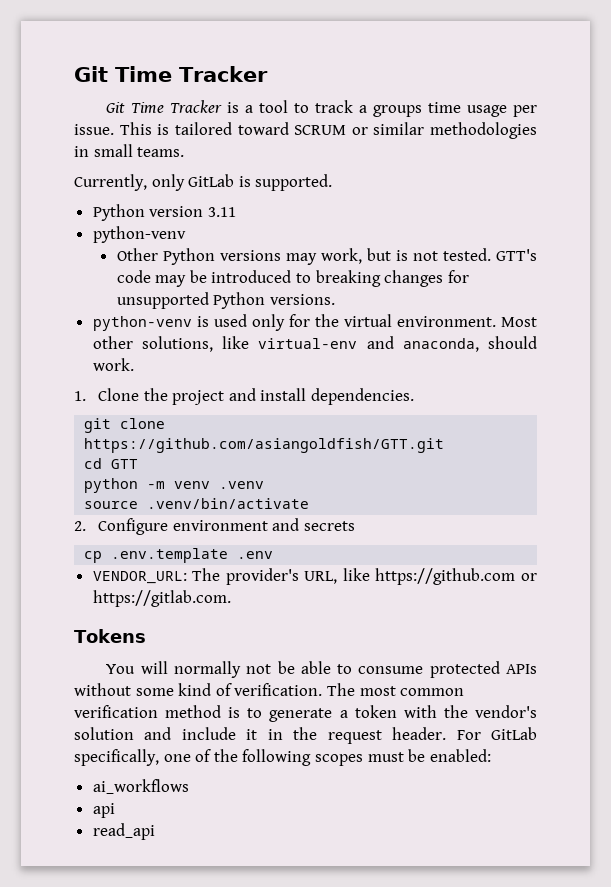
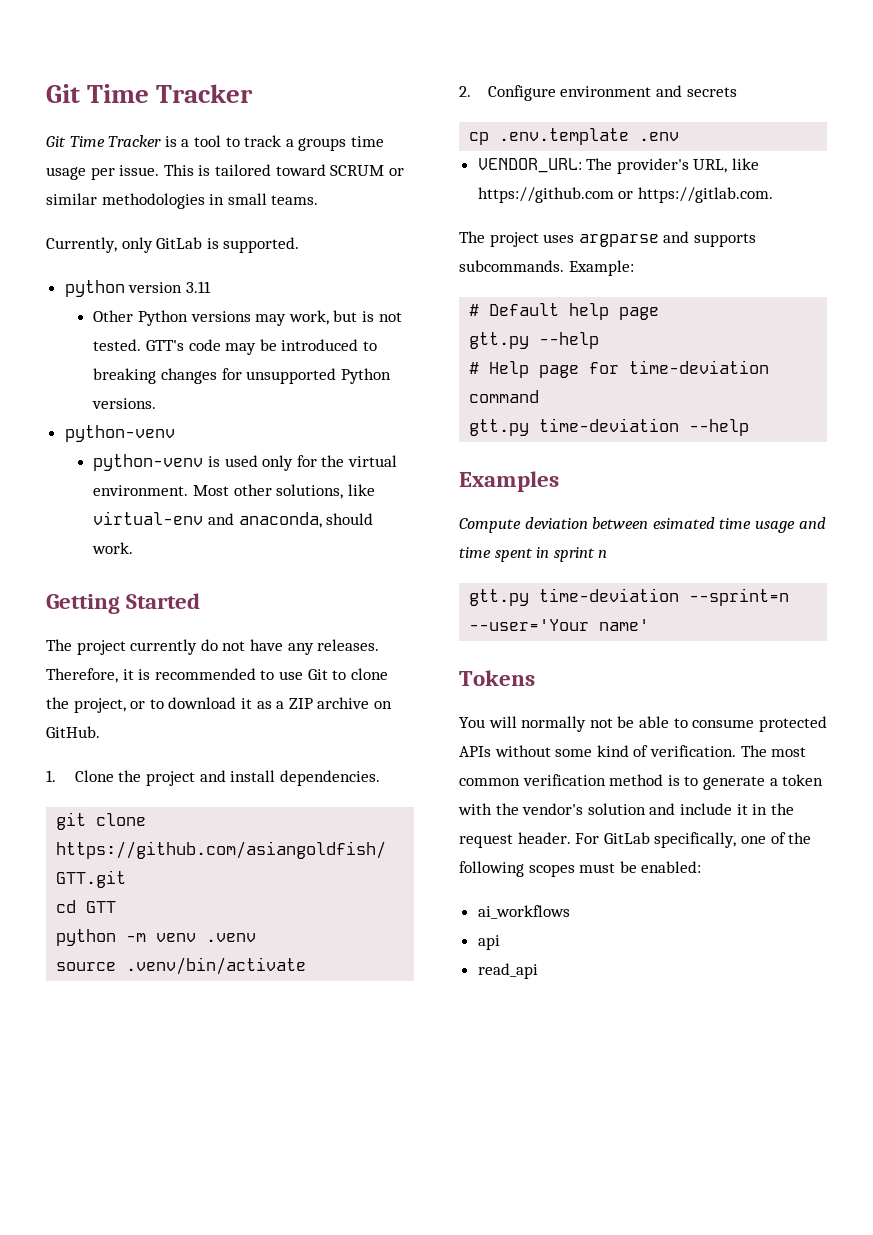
[92,204,145,221] Python -> [64,280,125,297] python
[92,226,186,243] // python-venv -> (211, 287) none
(192, 323) none -> [93,454,204,471] // python-venv
(134, 364) none -> [46,593,201,614] [46,639,380,655] [46,668,388,683] [46,697,392,713] [46,726,100,738] // Getting Started // The project currently do not have any releases. Therefore, it is recommended to use Git to clone the project, or to download it as a ZIP archive on GitHub.
(231, 598) none -> [459,231,756,247] [459,260,634,276] [469,303,660,320] [469,332,600,349] [469,360,770,378] [469,390,540,403] [469,418,750,436] [459,471,559,492] [459,517,826,533] [459,547,608,562] [469,588,790,606] [469,619,650,631] // The project uses argparse and supports subcommands. Example: // # Default help page // gtt.py --help // # Help page for time-deviation command // gtt.py time-deviation --help // Examples // Compute deviation between esimated time usage and time spent in sprint n // gtt.py time-deviation --sprint=n --user='Your name'

